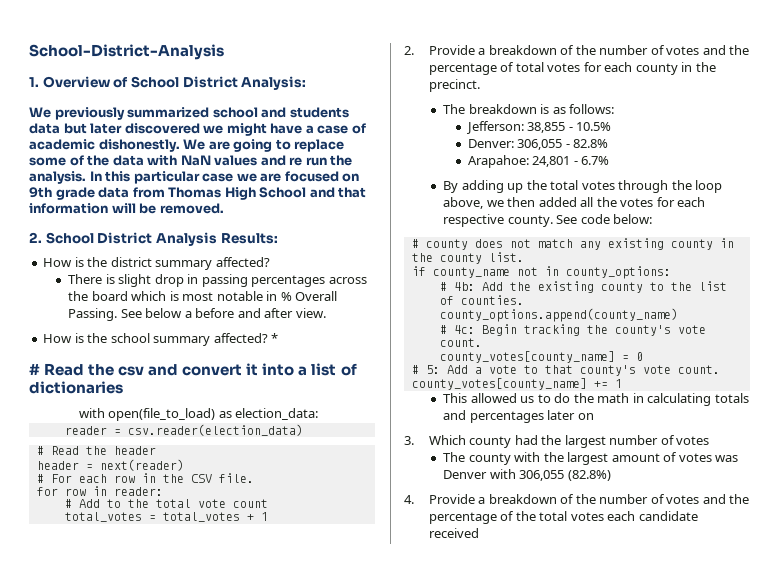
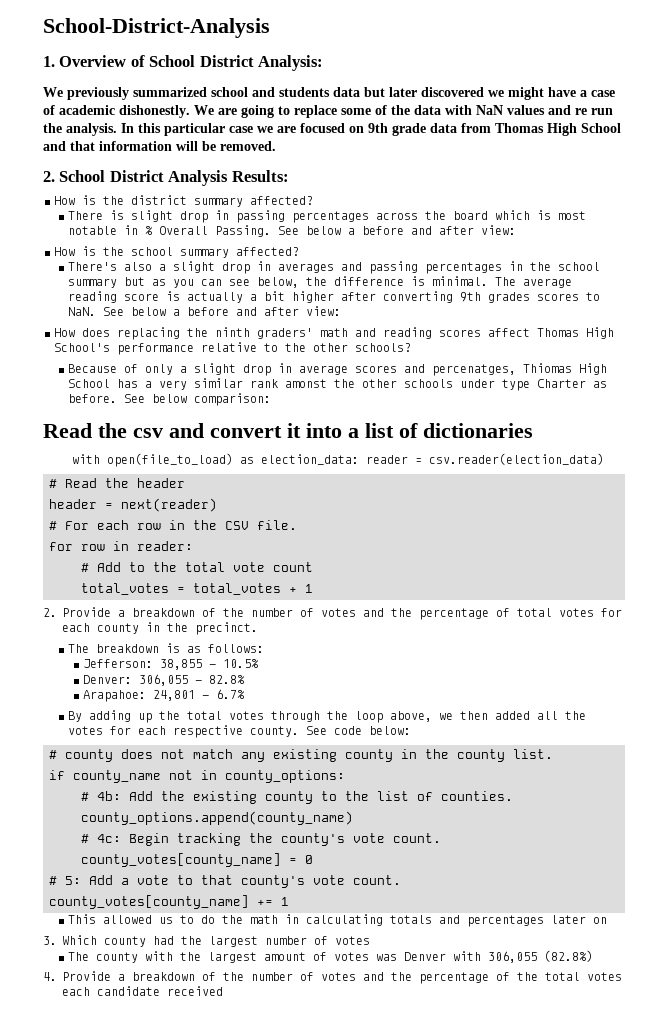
[295,308,326,318] view. -> [481,225,517,235] view:
[271,333,279,343] [29,364,40,375] * // # -> [68,261,601,274] [68,276,573,288] [68,291,601,303] [68,306,342,316] [54,327,614,340] [54,342,411,355] [68,363,608,376] [68,378,608,391] [68,393,272,406] // There's also a slight drop in averages and passing percentages in the school summary but as you can see below, the difference is minimal. The average reading score is actually a bit higher after converting 9th grades scores to NaN. See below a before and after view: // How does replacing the ninth graders' math and reading scores affect Thomas High School's performance relative to the other schools? // Because of only a slight drop in average scores and percenatges, Thiomas High School has a very similar rank amonst the other schools under type Charter as before. See below comparison: //
(319, 414) // -> (359, 459) none

